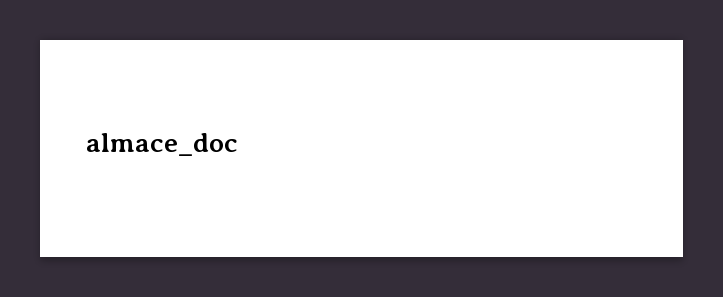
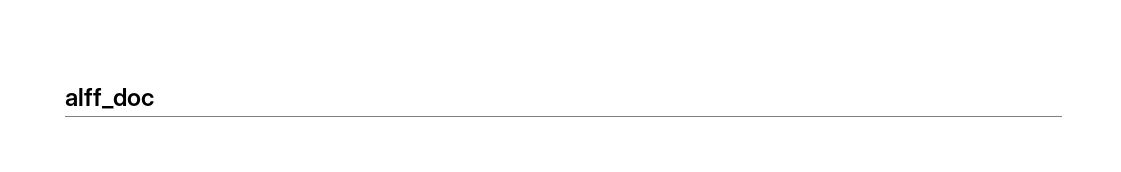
[86,133,238,156] almace_doc -> [65,88,154,109] alff_doc

